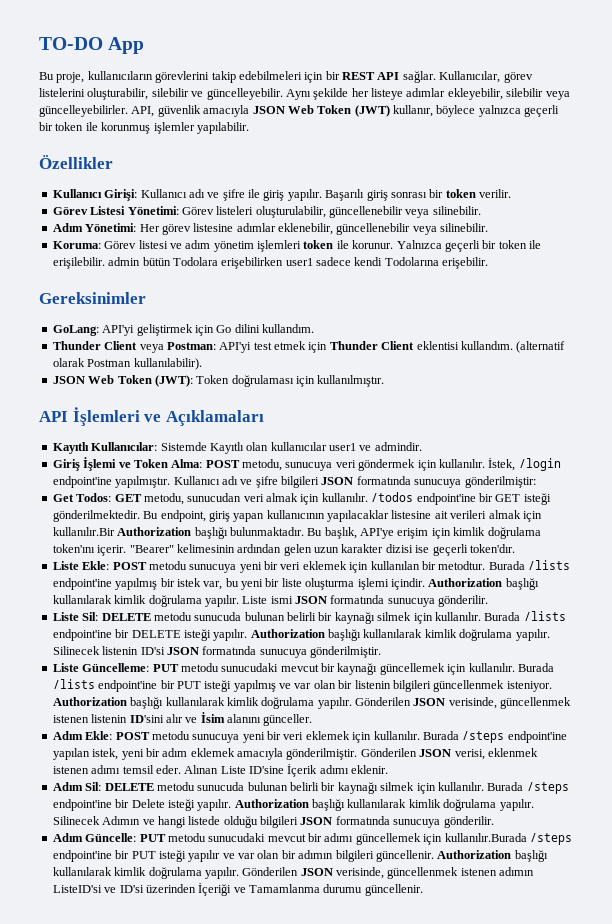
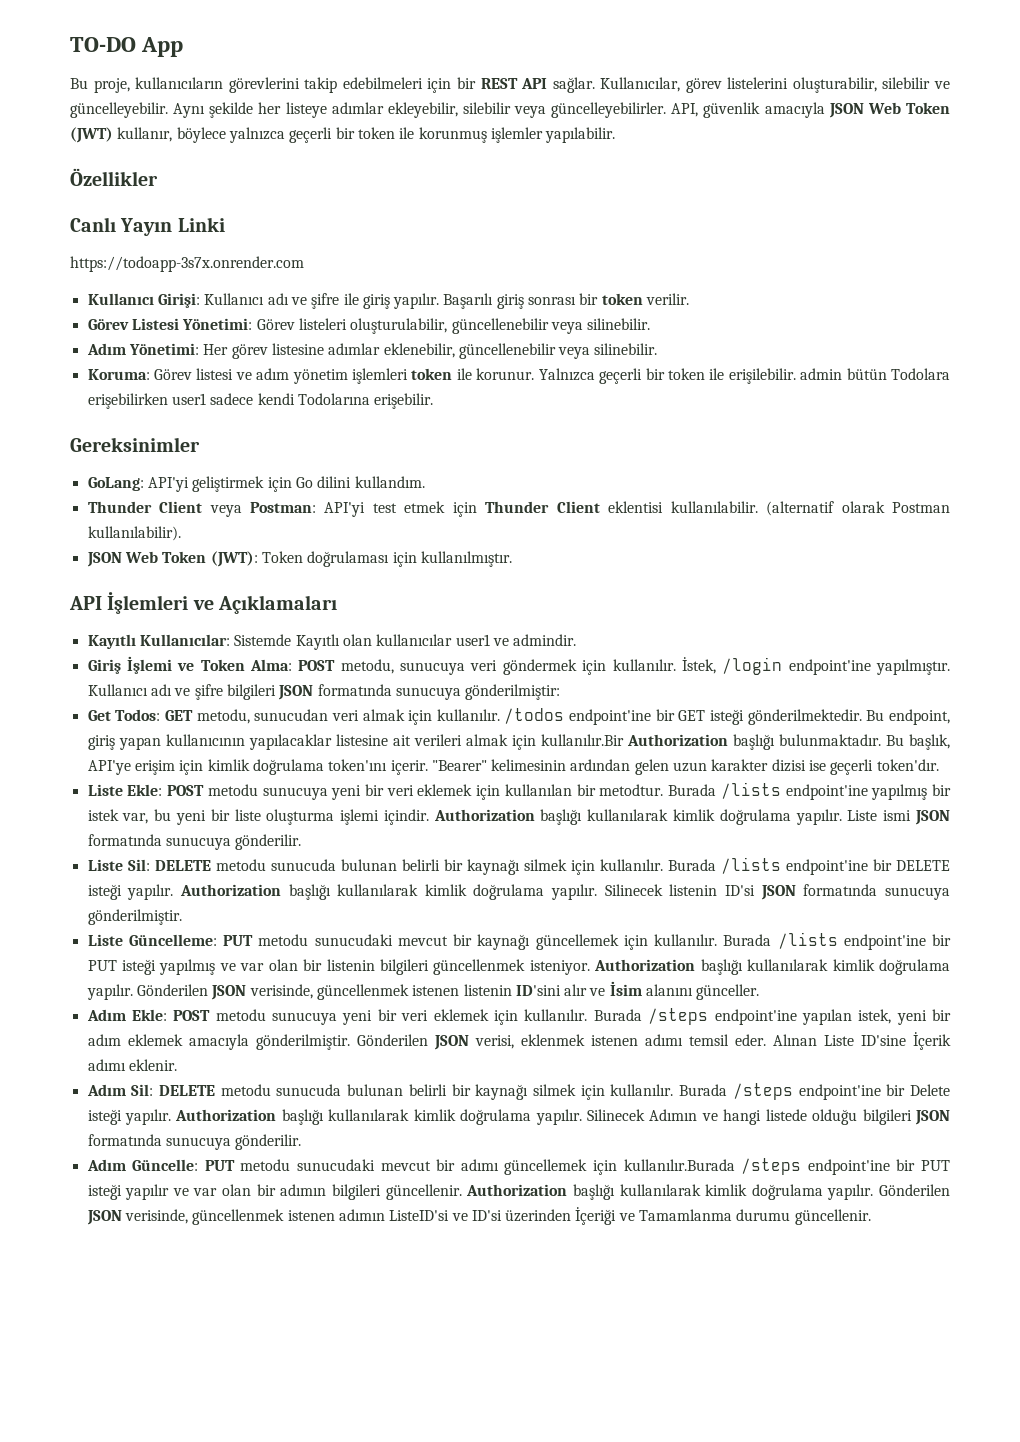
(113, 162) none -> [70,217,225,236] [70,256,304,272] // Canlı Yayın Linki // https://todoapp-3s7x.onrender.com
[460,341,513,350] kullandım. -> [670,501,758,513] kullanılabilir.

